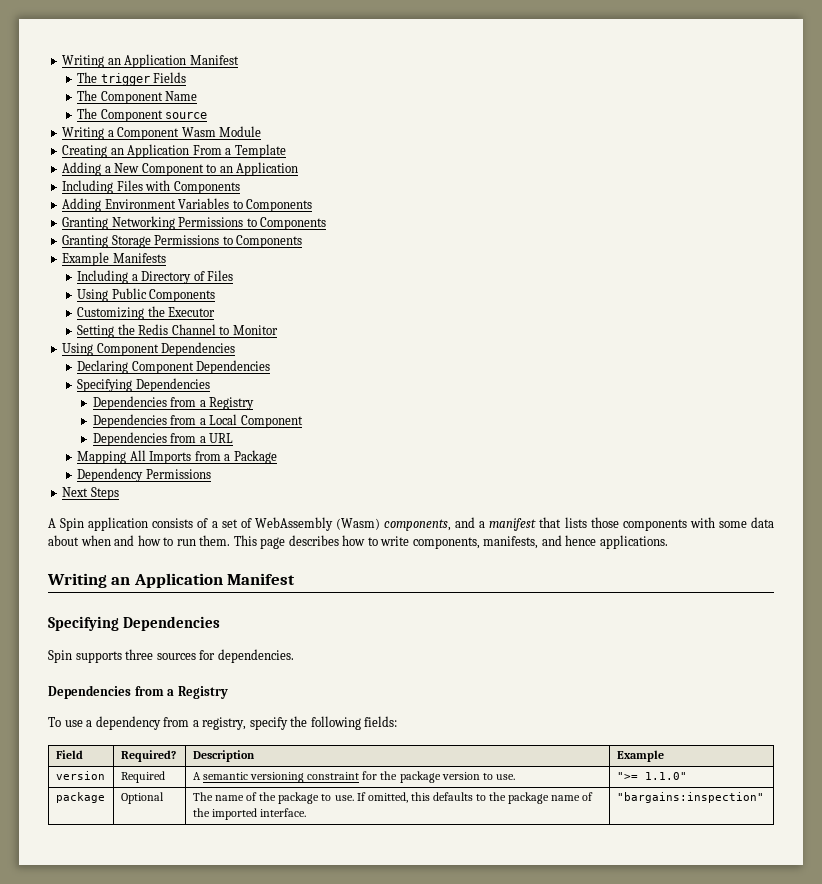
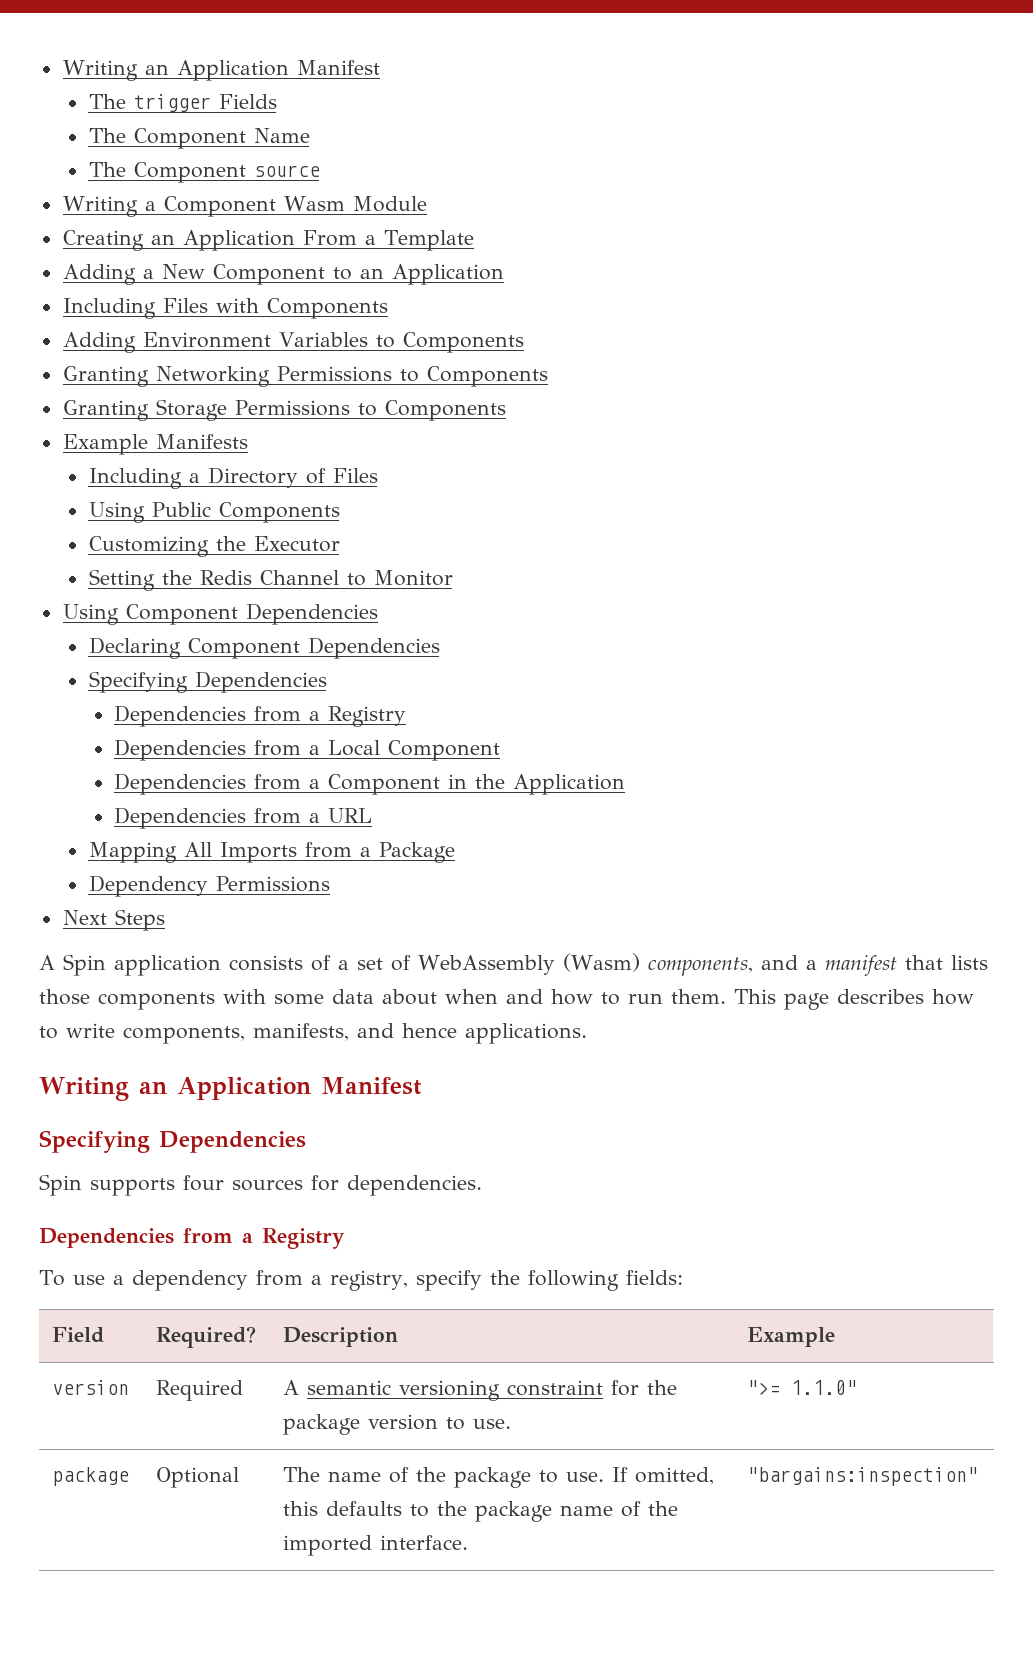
(303, 421) none -> [114,773,626,795] // Dependencies from a Component in the Application
[125,649,154,660] three -> [183,1175,224,1191] four

